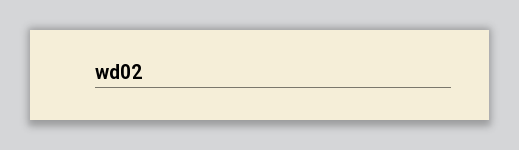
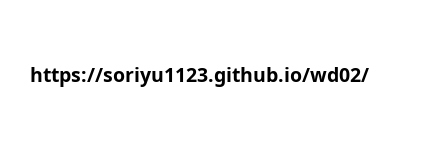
[95,64,142,79] wd02 -> [30,67,369,87] https://soriyu1123.github.io/wd02/

